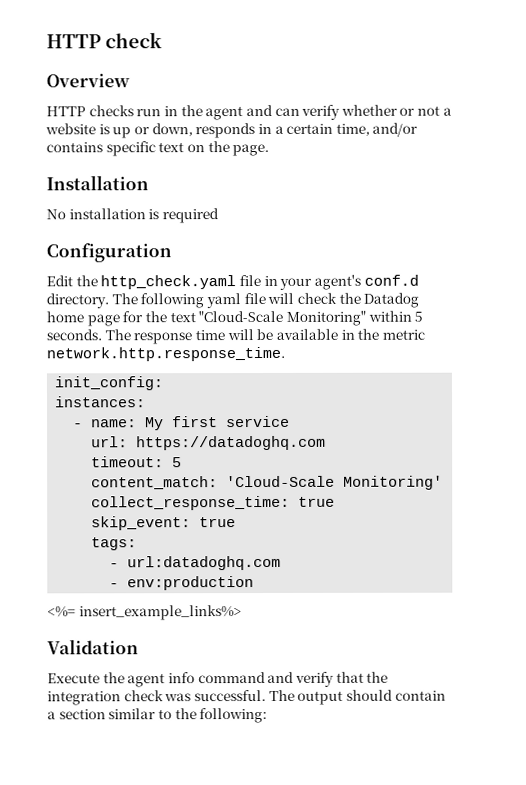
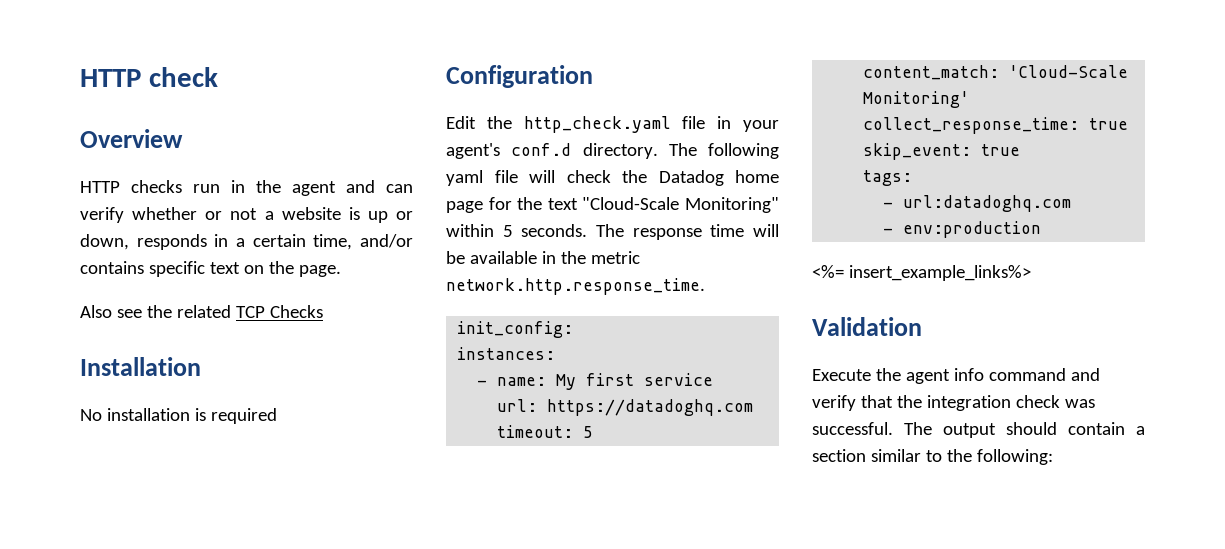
(270, 150) none -> [80,305,323,318] // Also see the related TCP Checks

